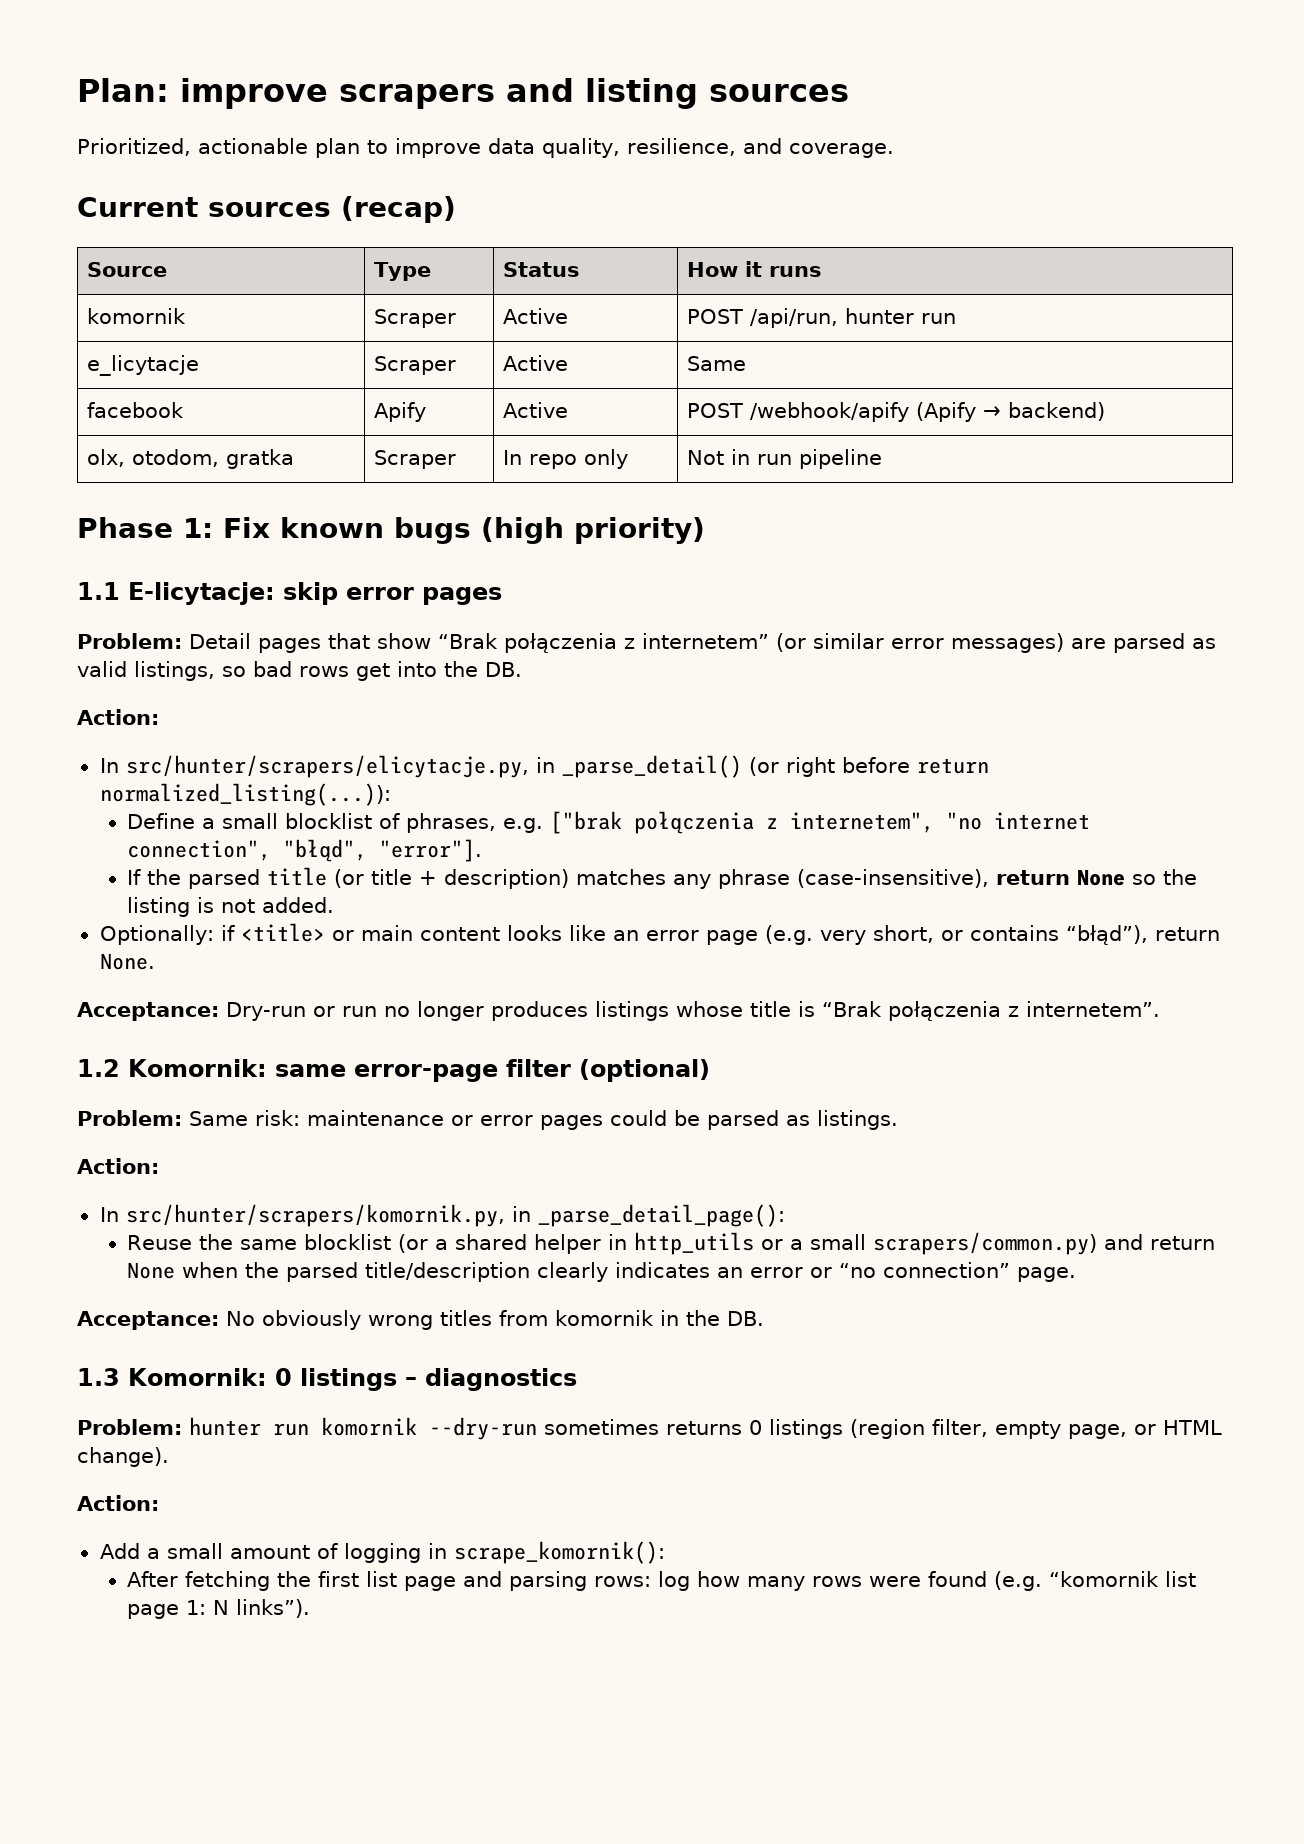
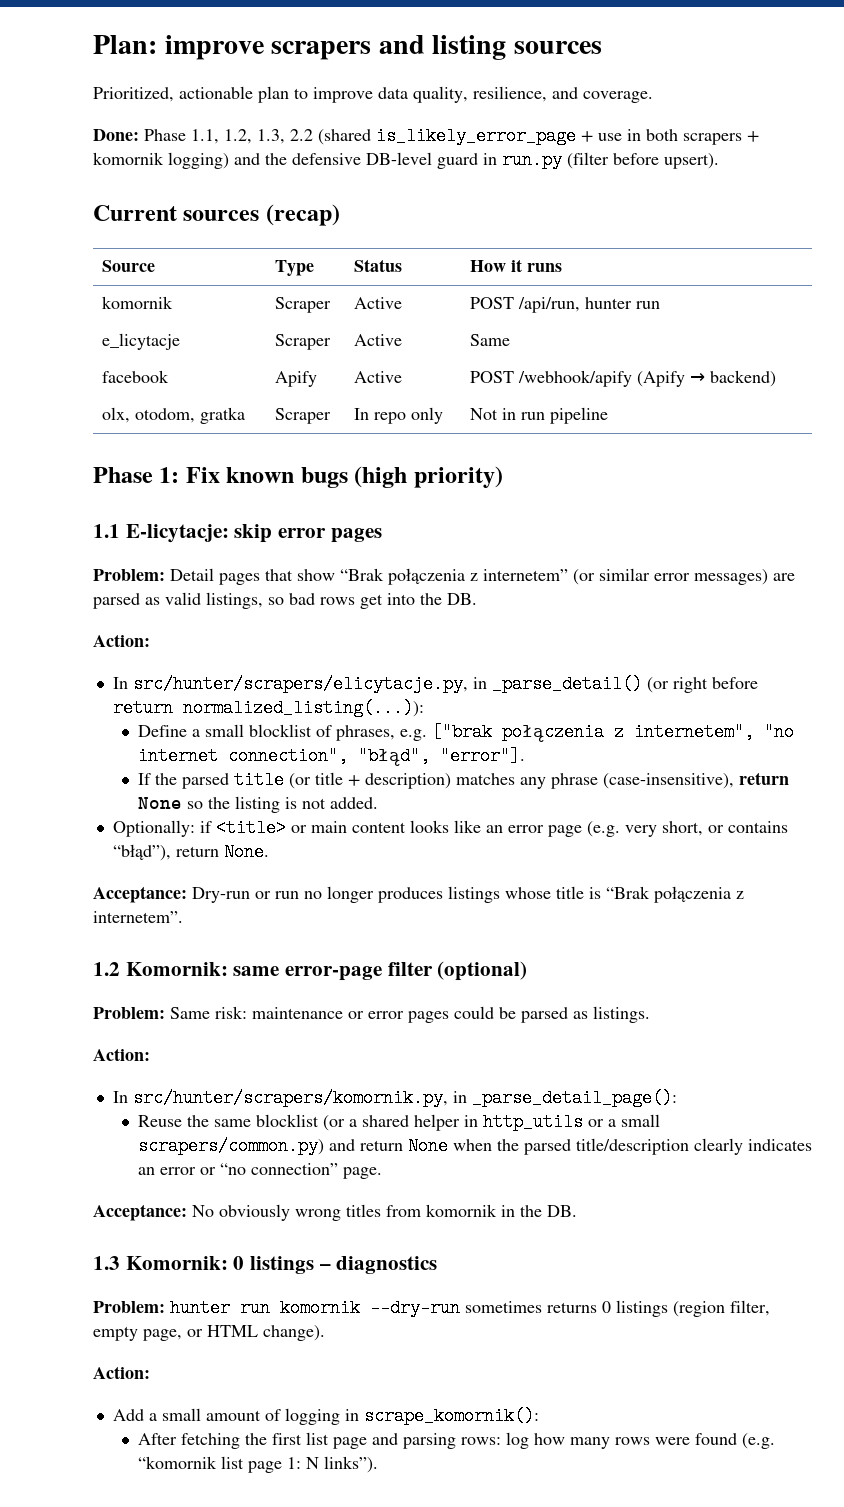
(894, 150) none -> [93,127,759,145] [93,151,719,169] // Done: Phase 1.1, 1.2, 1.3, 2.2 (shared is_likely_error_page + use in both scrapers + komornik logging) and the defensive DB-level guard in run.py (filter before upsert).

